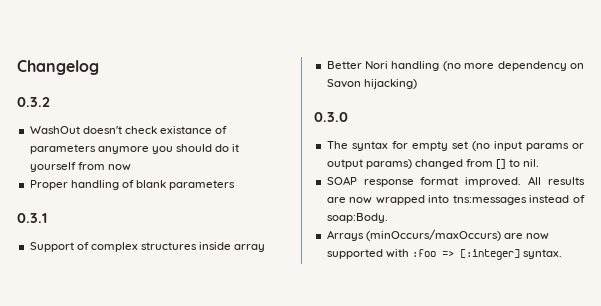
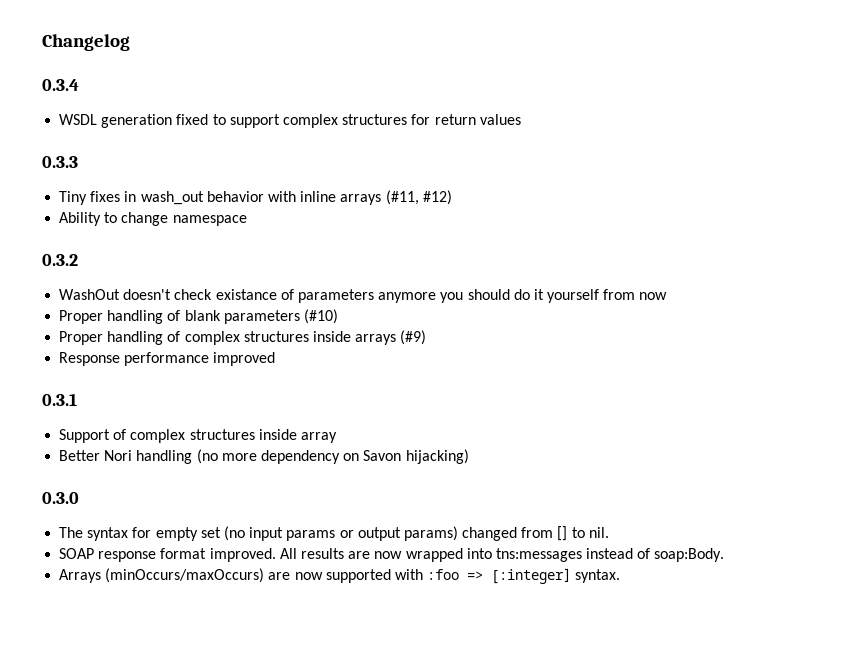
(99, 67) none -> [42,79,79,91] [59,114,521,128] [42,156,78,168] [59,190,452,205] [59,212,247,226] // 0.3.4 // WSDL generation fixed to support complex structures for return values // 0.3.3 // Tiny fixes in wash_out behavior with inline arrays (#11, #12) // Ability to change namespace
(236, 185) none -> [303,309,338,324] [59,330,427,345] [59,352,276,366] (#10) // Proper handling of complex structures inside arrays (#9) // Response performance improved

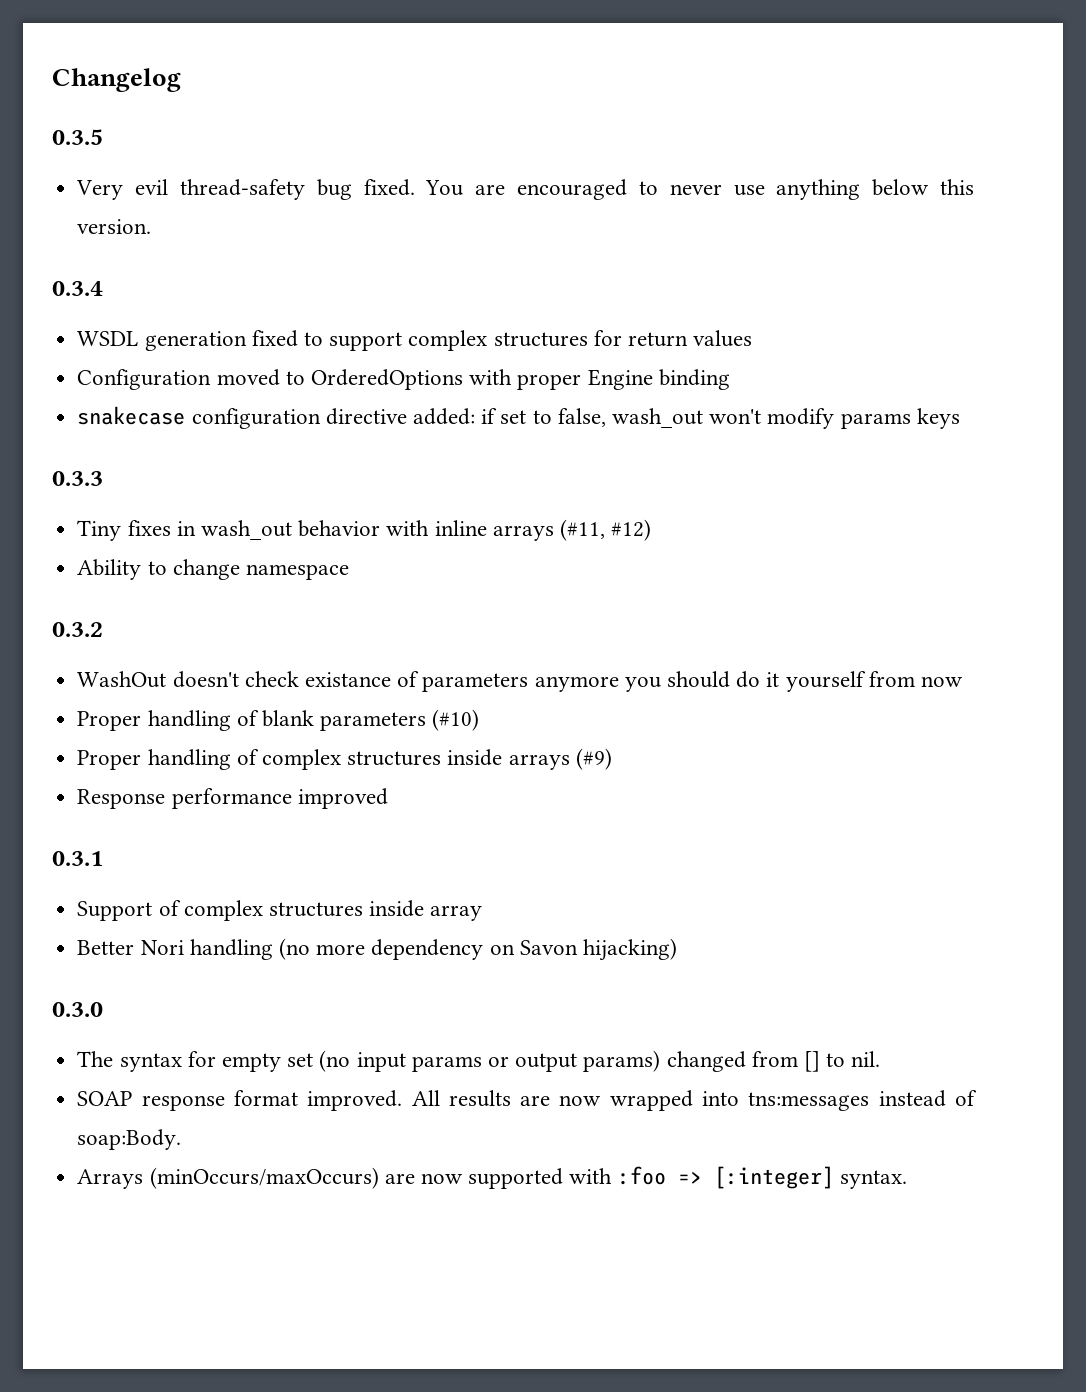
(130, 42) none -> [52,129,103,145] [76,179,974,200] [77,219,152,234] // 0.3.5 // Very evil thread-safety bug fixed. You are encouraged to never use anything below this version.
(521, 119) none -> [77,369,730,390] [77,406,960,429] // Configuration moved to OrderedOptions with proper Engine binding // snakecase configuration directive added: if set to false, wash_out won't modify params keys

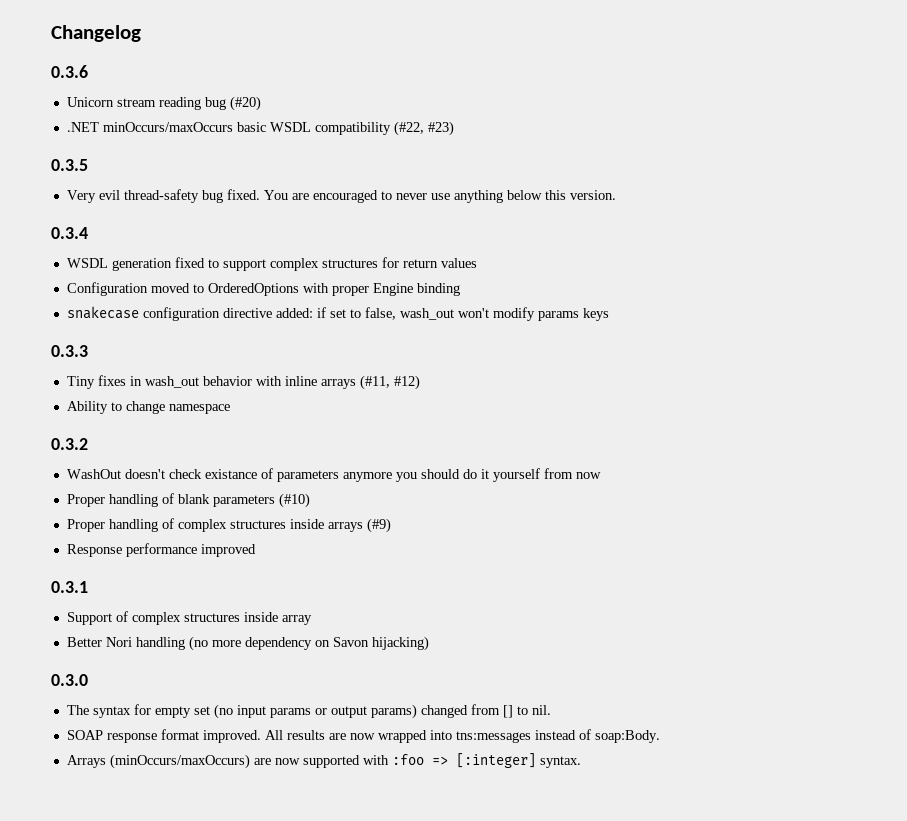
(181, 80) none -> [51,65,88,78] [66,96,261,111] [66,121,454,136] // 0.3.6 // Unicorn stream reading bug (#20) // .NET minOccurs/maxOccurs basic WSDL compatibility (#22, #23)

